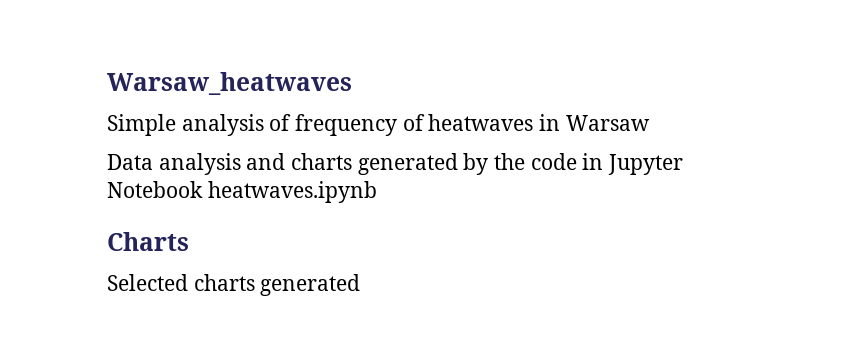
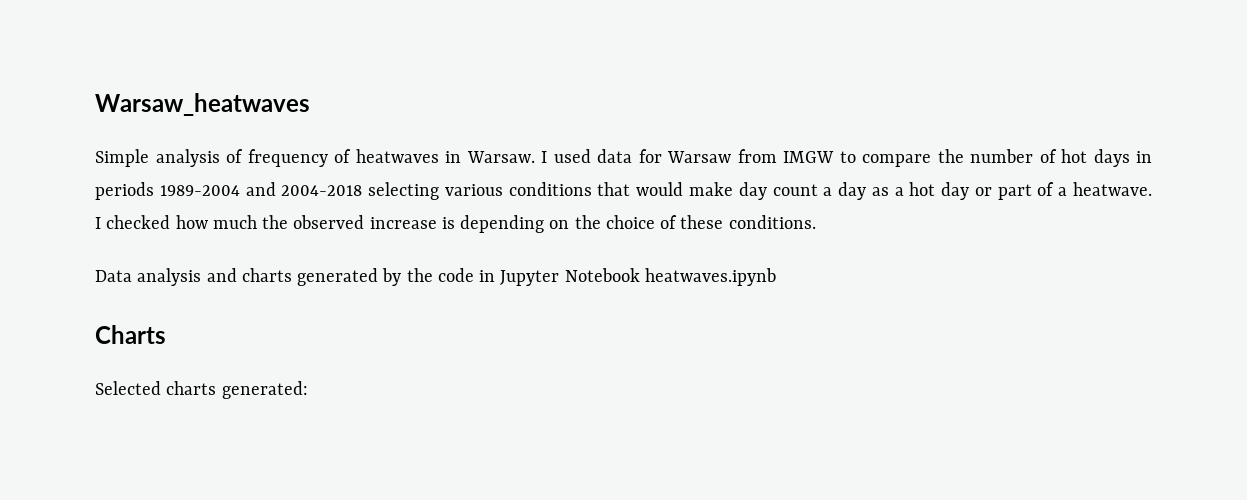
[565,115,650,131] Warsaw -> [466,149,1152,167] [95,182,1152,200] [95,215,816,233] Warsaw. I used data for Warsaw from IMGW to compare the number of hot days in periods 1989-2004 and 2004-2018 selecting various conditions that would make day count a day as a hot day or part of a heatwave. I checked how much the observed increase is depending on the choice of these conditions.
[260,274,361,296] generated -> [221,381,308,399] generated:

